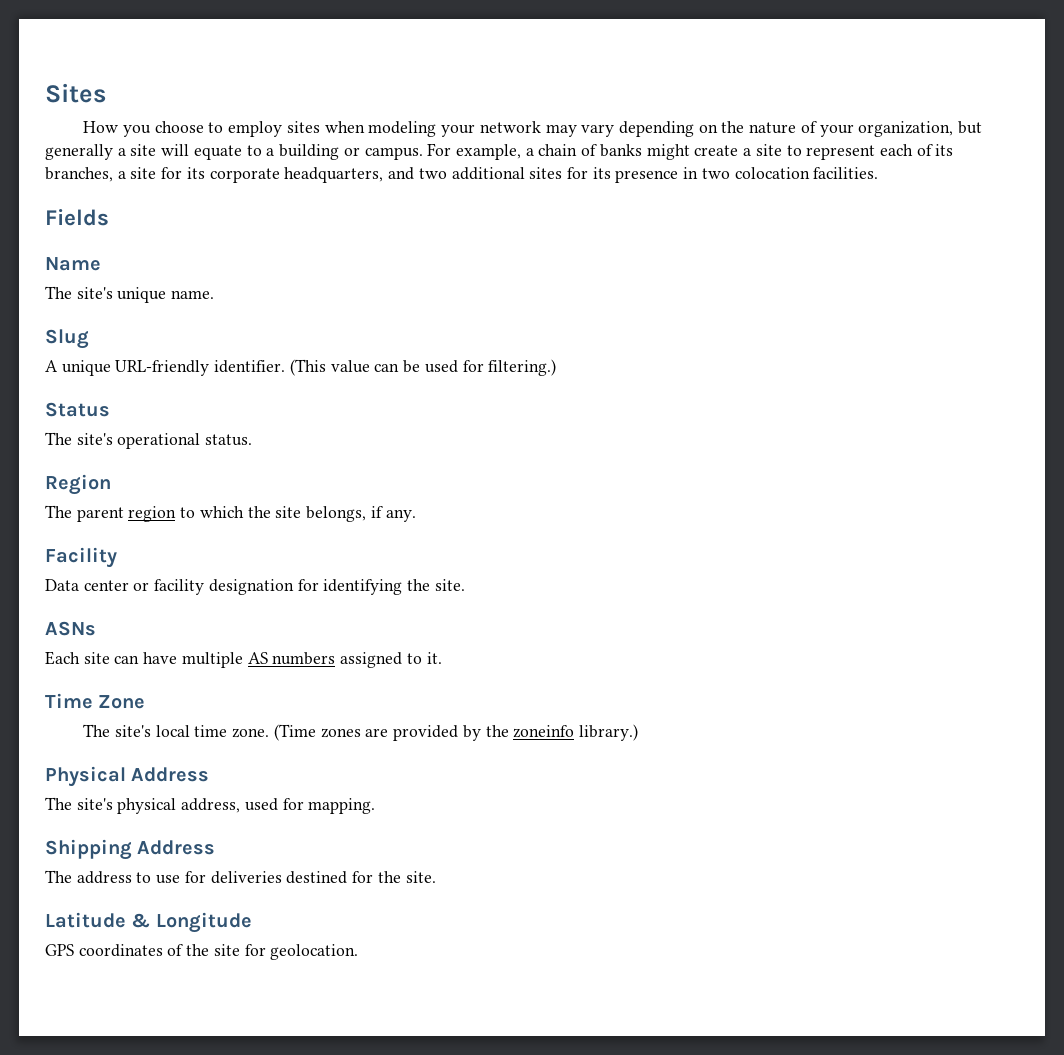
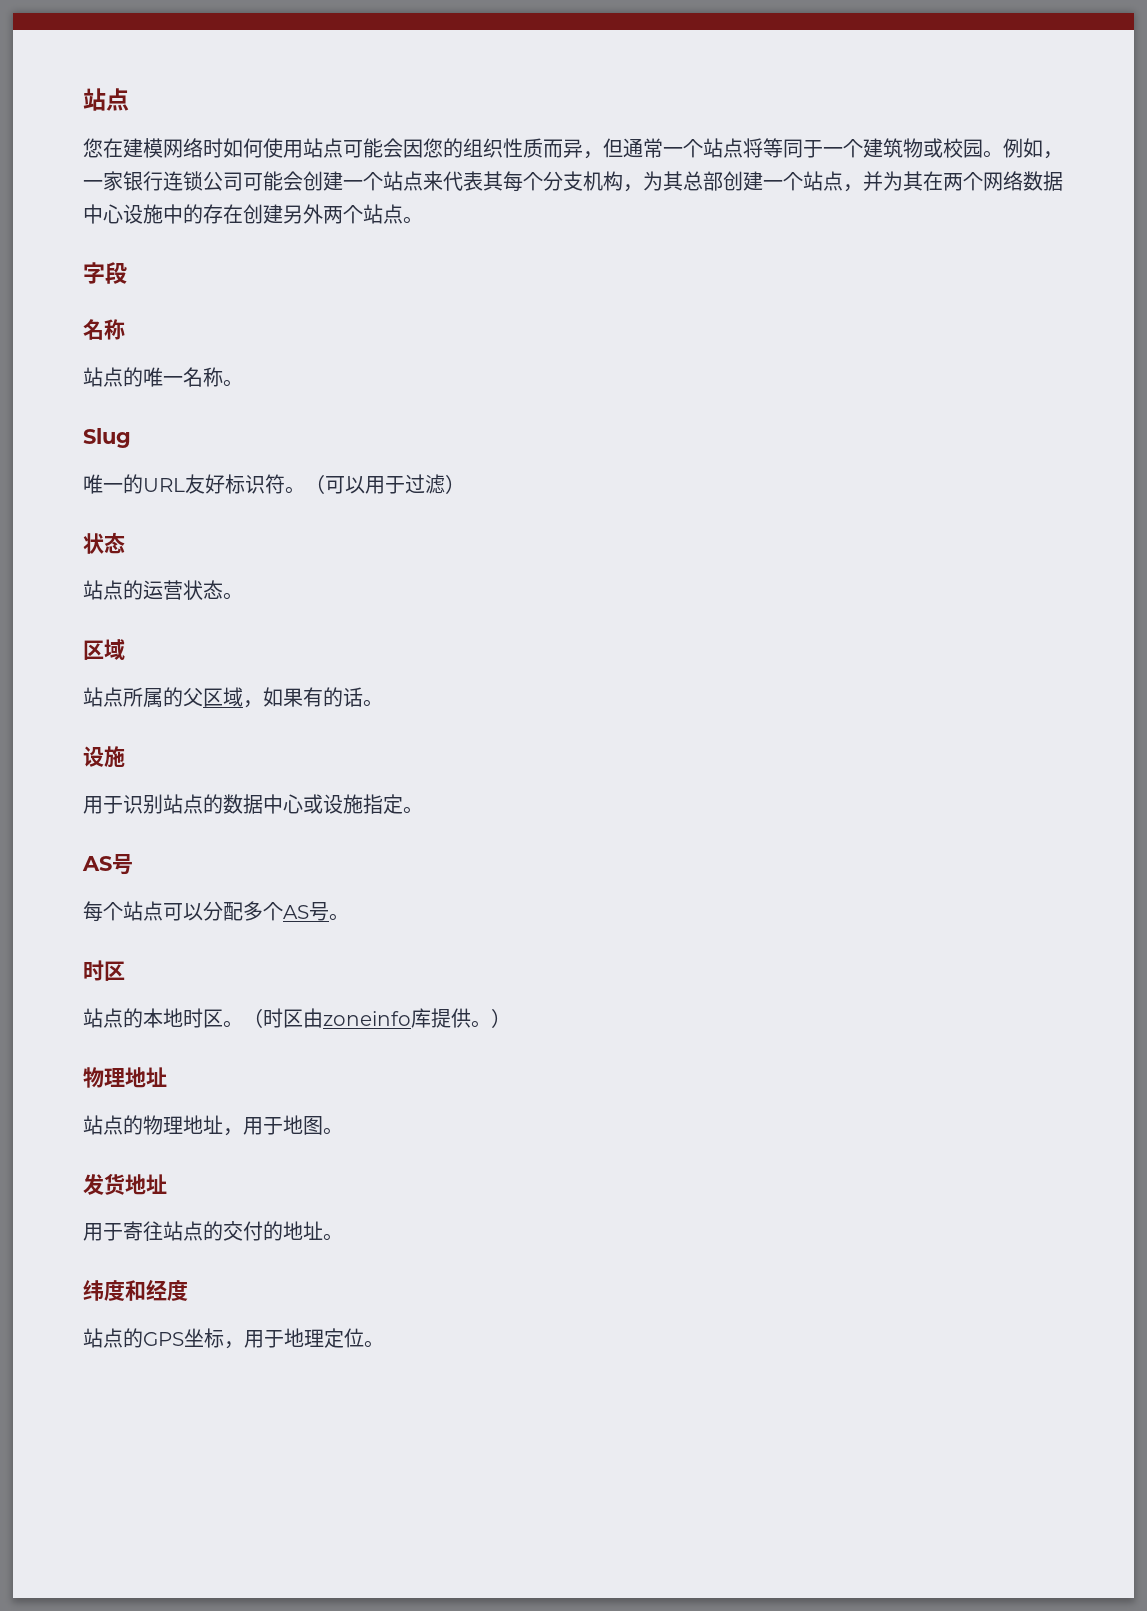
[45,83,106,103] [83,121,983,137] [45,143,954,160] [45,167,879,183] [45,209,109,226] [45,257,101,271] [45,286,215,303] [45,329,89,349] [45,359,557,376] [45,402,110,417] [45,432,253,449] [45,474,111,495] [45,505,416,522] [45,547,117,568] [45,579,465,595] [45,621,96,636] [45,651,442,668] [45,693,146,709] [83,724,638,741] [45,766,210,787] [45,797,376,814] [45,839,216,860] [45,870,436,884] [45,912,252,933] [45,944,359,960] Sites // How you choose to employ sites when modeling your network may vary depending on the nature of your organization, but generally a site will equate to a building or campus. For example, a chain of banks might create a site to represent each of its branches, a site for its corporate headquarters, and two additional sites for its presence in two colocation facilities. // Fields // Name // The site's unique name. // Slug // A unique URL-friendly identifier. (This value can be used for filtering.) // Status // The site's operational status. // Region // The parent region to which the site belongs, if any. // Facility // Data center or facility designation for identifying the site. // ASNs // Each site can have multiple AS numbers assigned to it. // Time Zone // The site's local time zone. (Time zones are provided by the zoneinfo library.) // Physical Address // The site's physical address, used for mapping. // Shipping Address // The address to use for deliveries destined for the site. // Latitude & Longitude // GPS coordinates of the site for geolocation. -> [83,88,129,111] [83,138,1063,159] [83,171,1063,192] [83,204,423,224] [83,262,127,284] [83,319,125,340] [83,367,243,387] [83,428,131,448] [83,474,465,494] [83,532,125,554] [83,580,243,600] [83,639,125,660] [83,687,383,708] [83,746,125,767] [83,794,423,814] [82,854,133,875] [83,901,349,922] [83,960,125,981] [83,1008,511,1028] [83,1067,167,1088] [83,1115,343,1136] [83,1173,167,1195] [83,1221,343,1241] [83,1280,188,1301] [83,1328,384,1349] 站点 // 您在建模网络时如何使用站点可能会因您的组织性质而异，但通常一个站点将等同于一个建筑物或校园。例如，一家银行连锁公司可能会创建一个站点来代表其每个分支机构，为其总部创建一个站点，并为其在两个网络数据中心设施中的存在创建另外两个站点。 // 字段 // 名称 // 站点的唯一名称。 // Slug // 唯一的URL友好标识符。（可以用于过滤） // 状态 // 站点的运营状态。 // 区域 // 站点所属的父区域，如果有的话。 // 设施 // 用于识别站点的数据中心或设施指定。 // AS号 // 每个站点可以分配多个AS号。 // 时区 // 站点的本地时区。（时区由zoneinfo库提供。） // 物理地址 // 站点的物理地址，用于地图。 // 发货地址 // 用于寄往站点的交付的地址。 // 纬度和经度 // 站点的GPS坐标，用于地理定位。

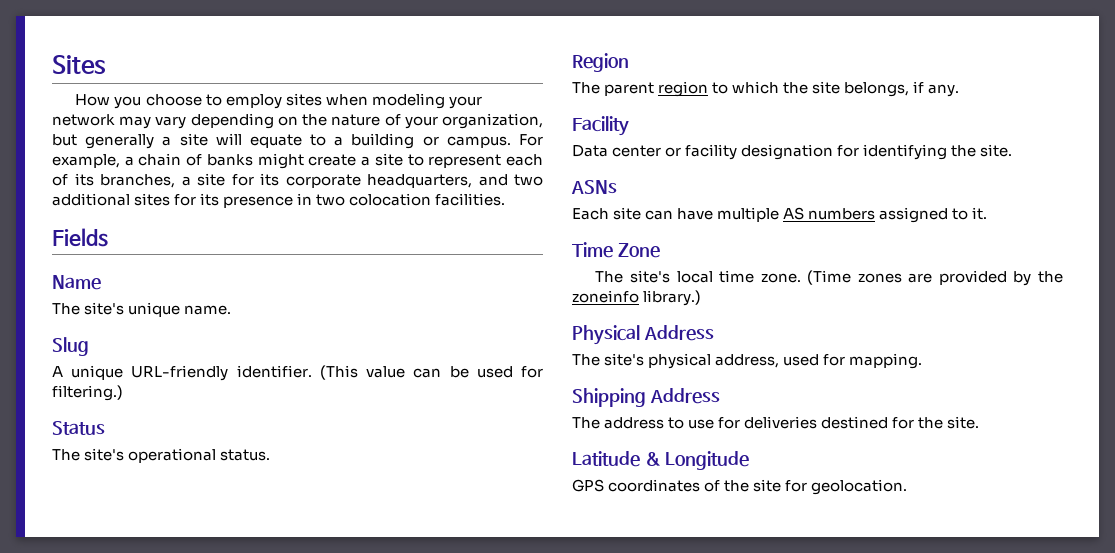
[83,88,129,111] [83,138,1063,159] [83,171,1063,192] [83,204,423,224] [83,262,127,284] [83,319,125,340] [83,367,243,387] [83,428,131,448] [83,474,465,494] [83,532,125,554] [83,580,243,600] [83,639,125,660] [83,687,383,708] [83,746,125,767] [83,794,423,814] [82,854,133,875] [83,901,349,922] [83,960,125,981] [83,1008,511,1028] [83,1067,167,1088] [83,1115,343,1136] [83,1173,167,1195] [83,1221,343,1241] [83,1280,188,1301] [83,1328,384,1349] 站点 // 您在建模网络时如何使用站点可能会因您的组织性质而异，但通常一个站点将等同于一个建筑物或校园。例如，一家银行连锁公司可能会创建一个站点来代表其每个分支机构，为其总部创建一个站点，并为其在两个网络数据中心设施中的存在创建另外两个站点。 // 字段 // 名称 // 站点的唯一名称。 // Slug // 唯一的URL友好标识符。（可以用于过滤） // 状态 // 站点的运营状态。 // 区域 // 站点所属的父区域，如果有的话。 // 设施 // 用于识别站点的数据中心或设施指定。 // AS号 // 每个站点可以分配多个AS号。 // 时区 // 站点的本地时区。（时区由zoneinfo库提供。） // 物理地址 // 站点的物理地址，用于地图。 // 发货地址 // 用于寄往站点的交付的地址。 // 纬度和经度 // 站点的GPS坐标，用于地理定位。 -> [52,55,106,75] [75,93,482,109] [52,113,543,129] [52,133,543,149] [52,153,544,169] [52,173,543,188] [52,193,506,208] [52,228,108,247] [52,275,101,290] [52,302,232,317] [52,337,89,356] [52,365,543,381] [52,385,123,401] [52,421,105,435] [52,448,271,463] [572,53,629,72] [572,81,960,97] [572,116,629,136] [572,144,1013,160] [571,180,617,194] [572,207,988,223] [572,242,660,258] [595,270,1063,286] [572,290,702,306] [572,325,714,345] [572,353,923,369] [572,388,720,407] [572,416,980,429] [572,451,750,470] [572,479,908,495] Sites // How you choose to employ sites when modeling your network may vary depending on the nature of your organization, but generally a site will equate to a building or campus. For example, a chain of banks might create a site to represent each of its branches, a site for its corporate headquarters, and two additional sites for its presence in two colocation facilities. // Fields // Name // The site's unique name. // Slug // A unique URL-friendly identifier. (This value can be used for filtering.) // Status // The site's operational status. // Region // The parent region to which the site belongs, if any. // Facility // Data center or facility designation for identifying the site. // ASNs // Each site can have multiple AS numbers assigned to it. // Time Zone // The site's local time zone. (Time zones are provided by the zoneinfo library.) // Physical Address // The site's physical address, used for mapping. // Shipping Address // The address to use for deliveries destined for the site. // Latitude & Longitude // GPS coordinates of the site for geolocation.

